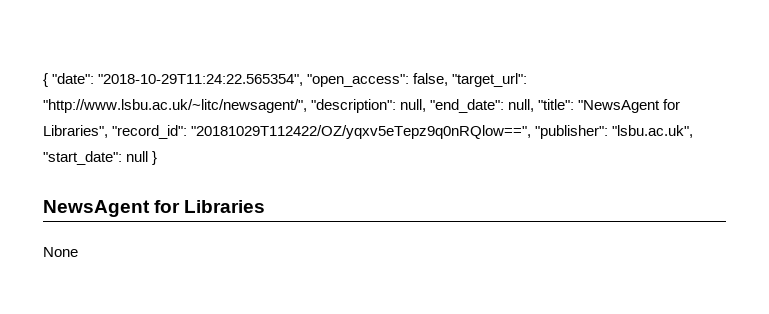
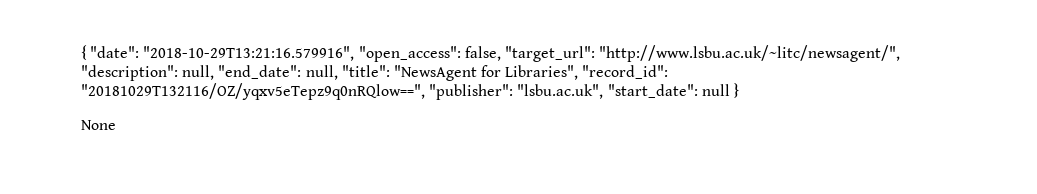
[98,74,304,86] "2018-10-29T11:24:22.565354", -> [143,46,355,61] "2018-10-29T13:21:16.579916",
[191,125,532,139] "20181029T112422/OZ/yqxv5eTepz9q0nRQlow==", -> [81,83,425,100] "20181029T132116/OZ/yqxv5eTepz9q0nRQlow==",
[43,200,266,217] // NewsAgent for Libraries -> (739, 90) none

